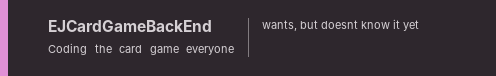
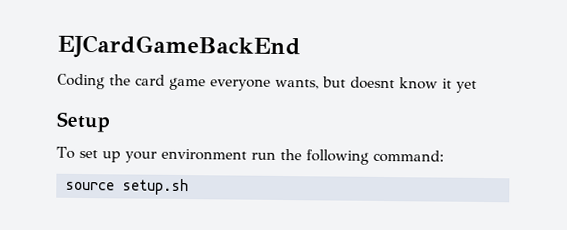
(419, 25) none -> [56,111,111,133] [56,146,444,165] [65,178,189,196] // Setup // To set up your environment run the following command: // source setup.sh

